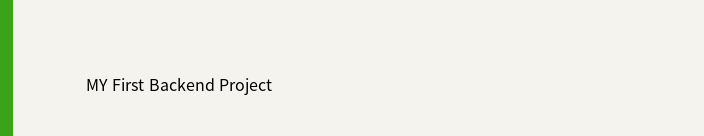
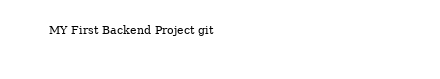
(272, 86) none -> [198,26,214,36] git

